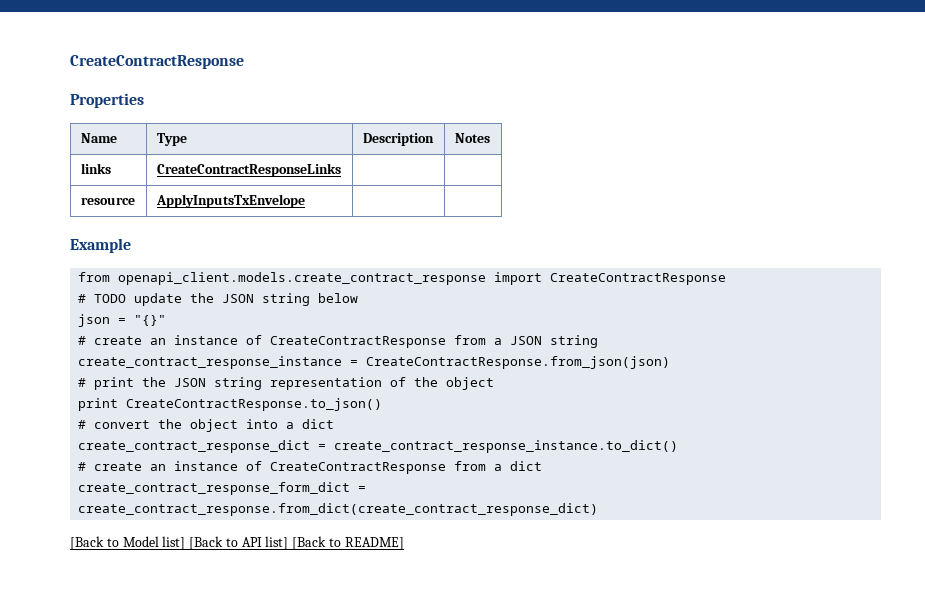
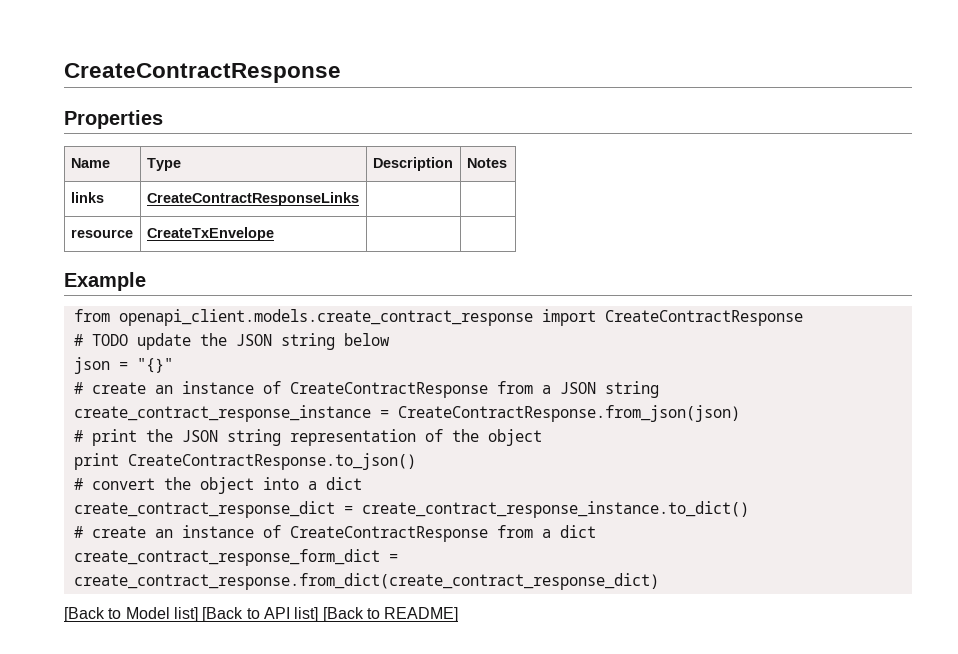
[155,194,305,208] ApplyInputsTxEnvelope -> [146,227,274,241] CreateTxEnvelope

